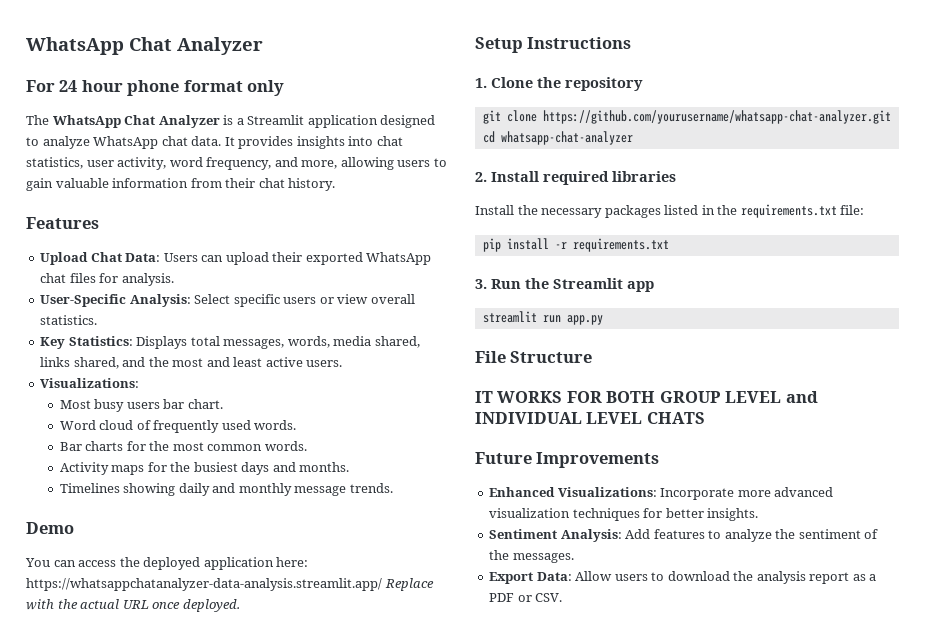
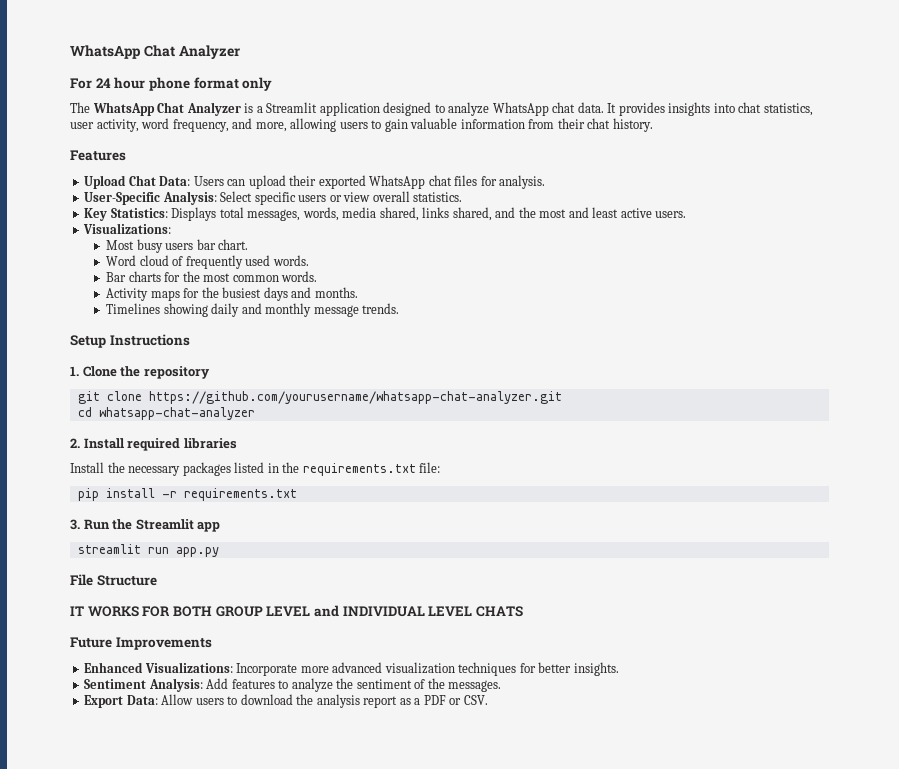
[26,522,74,534] [25,557,309,570] [26,578,434,591] [26,599,240,612] // Demo // You can access the deployed application here: https://whatsappchatanalyzer-data-analysis.streamlit.app/ Replace with the actual URL once deployed. -> (400, 308) none

